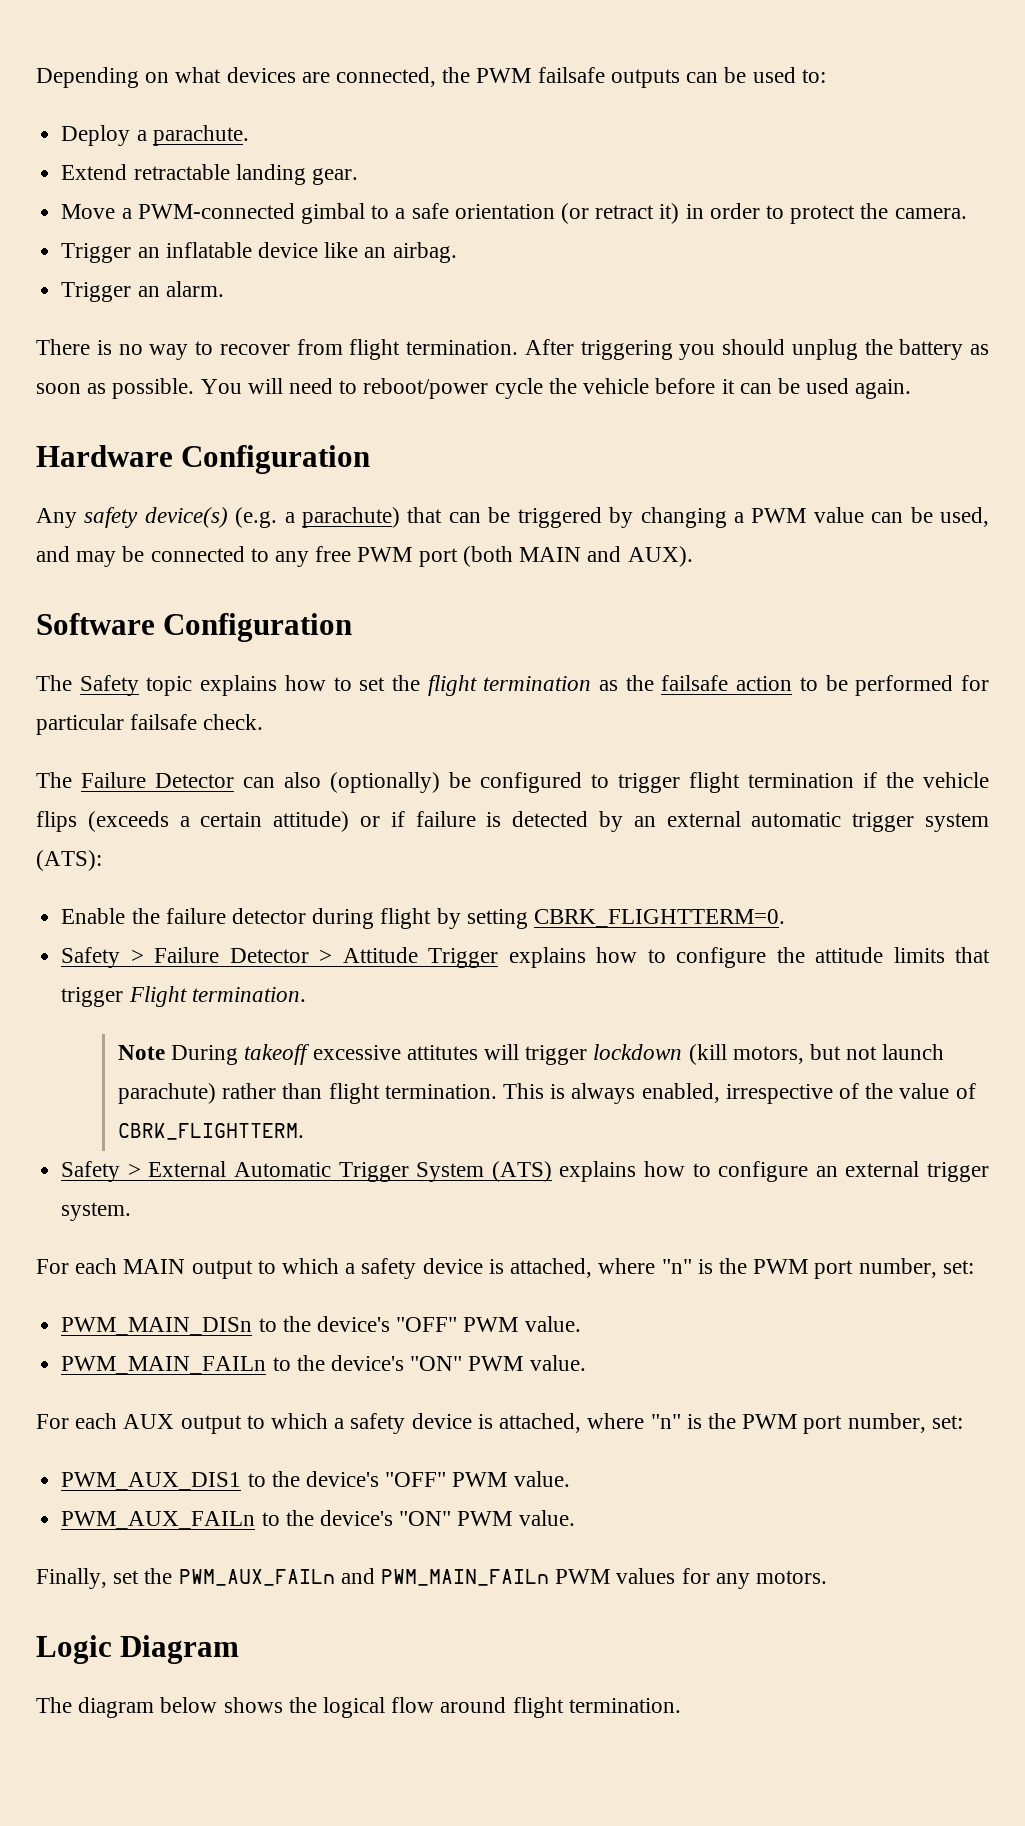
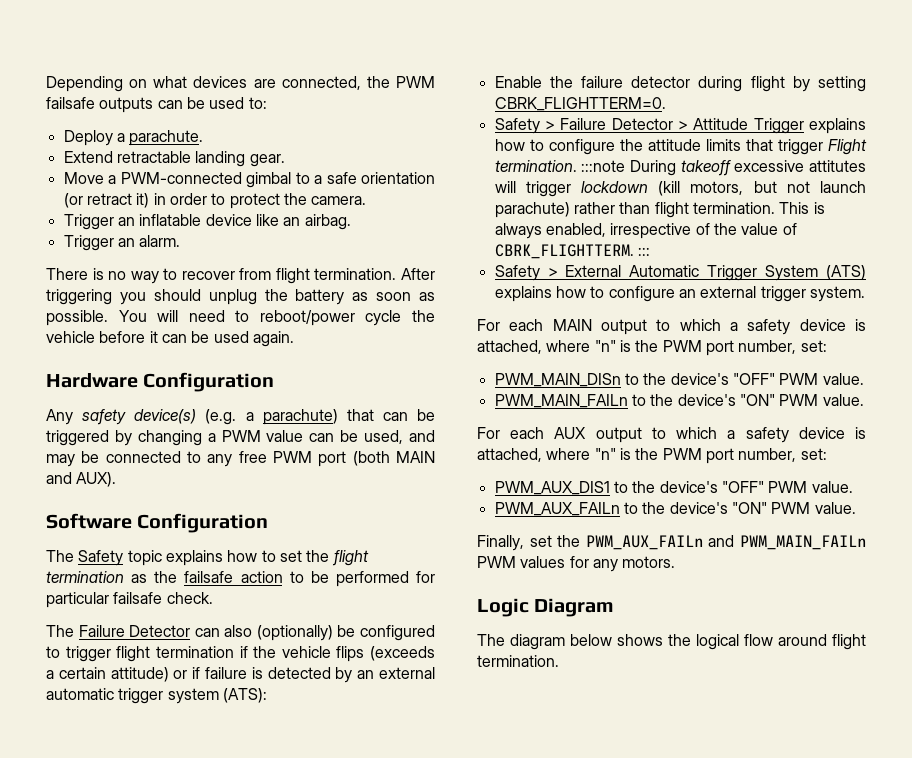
[117,1045,165,1060] // Note -> [581,160,626,172] :::note
(304, 1131) none -> [637,247,650,256] :::

